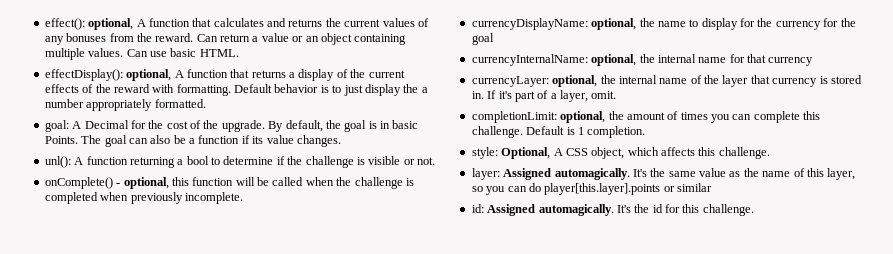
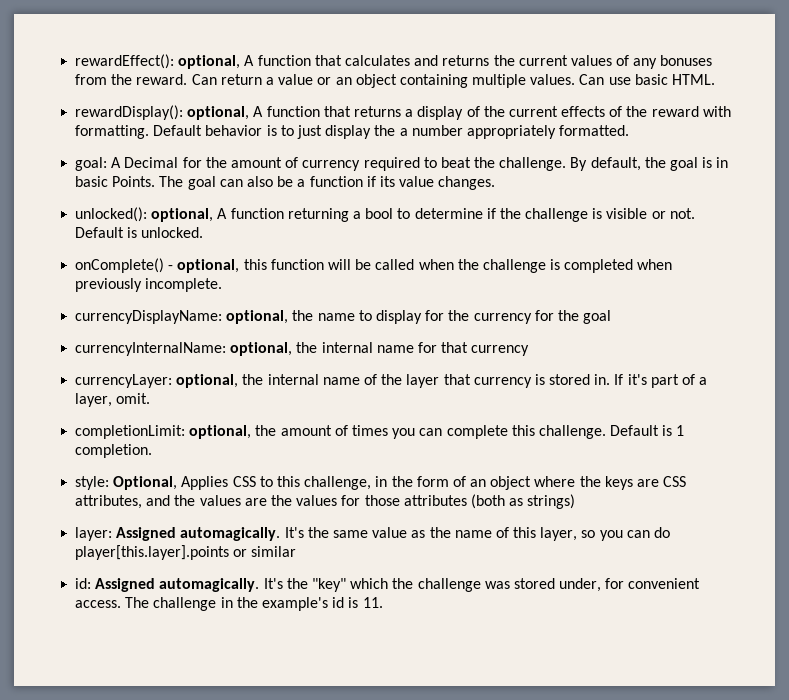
[44,18,85,30] effect(): -> [75,54,175,69] rewardEffect():
[44,69,123,81] effectDisplay(): -> [75,105,184,120] rewardDisplay():
[166,120,265,132] cost of the upgrade. -> [230,157,567,171] amount of currency required to beat the challenge.
[44,156,71,168] unl(): -> [75,207,214,222] unlocked(): optional,
(435, 161) none -> [75,227,204,238] Default is unlocked.
[553,147,770,159] A CSS object, which affects this challenge. -> [181,476,687,490] [75,494,576,509] Applies CSS to this challenge, in the form of an object where the keys are CSS attributes, and the values are the values for those attributes (both as strings)
[652,204,754,216] id for this challenge. -> [311,578,701,592] [75,597,383,611] "key" which the challenge was stored under, for convenient access. The challenge in the example's id is 11.

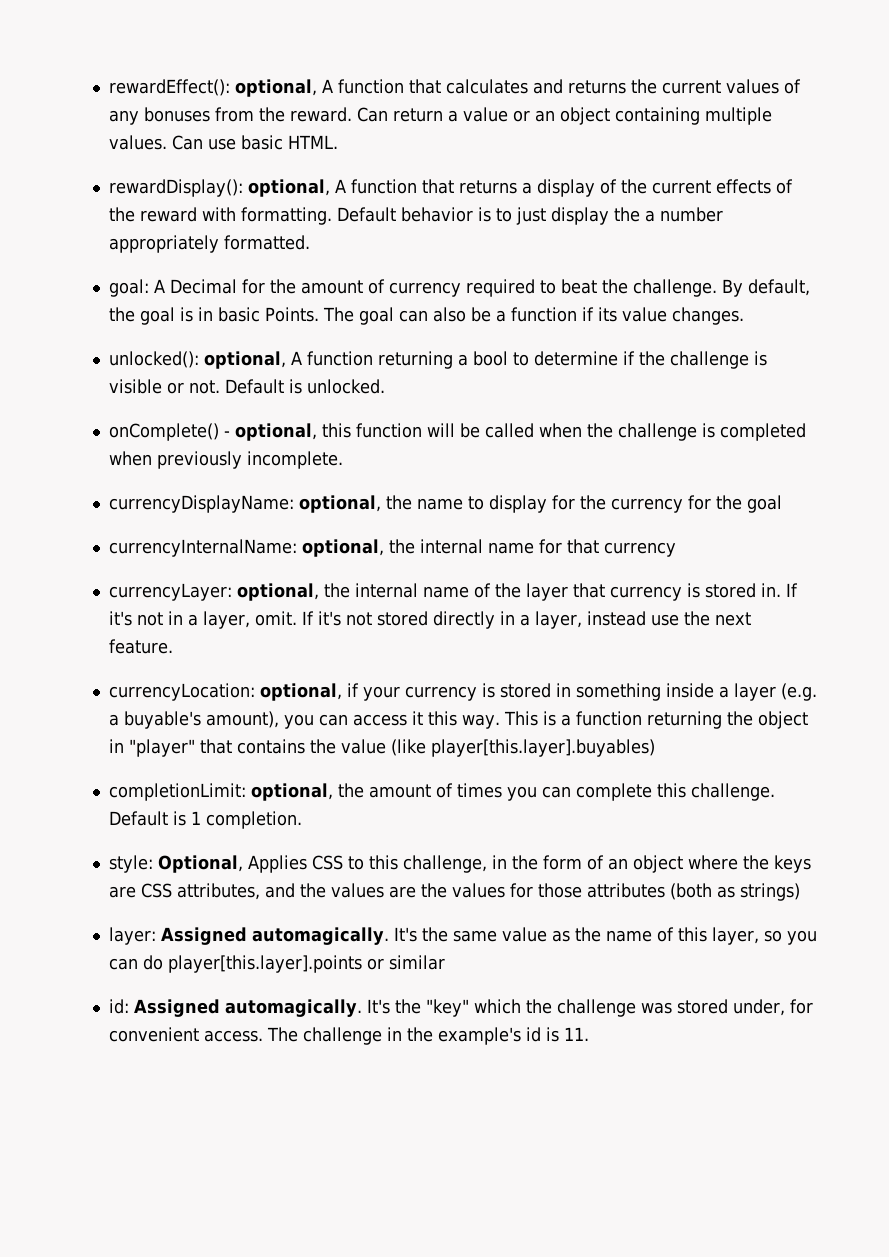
[650,374,696,388] part of -> [136,611,183,626] not in
(151, 398) none -> [301,611,751,629] [108,639,173,654] [108,683,817,701] [108,711,808,729] [108,739,655,757] If it's not stored directly in a layer, instead use the next feature. // currencyLocation: optional, if your currency is stored in something inside a layer (e.g. a buyable's amount), you can access it this way. This is a function returning the object in "player" that contains the value (like player[this.layer].buyables)

